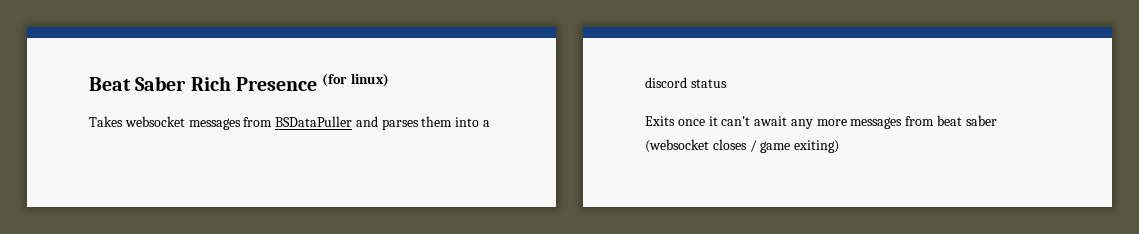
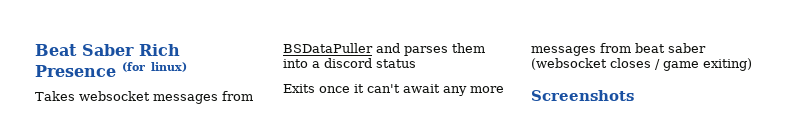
(840, 146) none -> [531,90,634,101] // Screenshots

